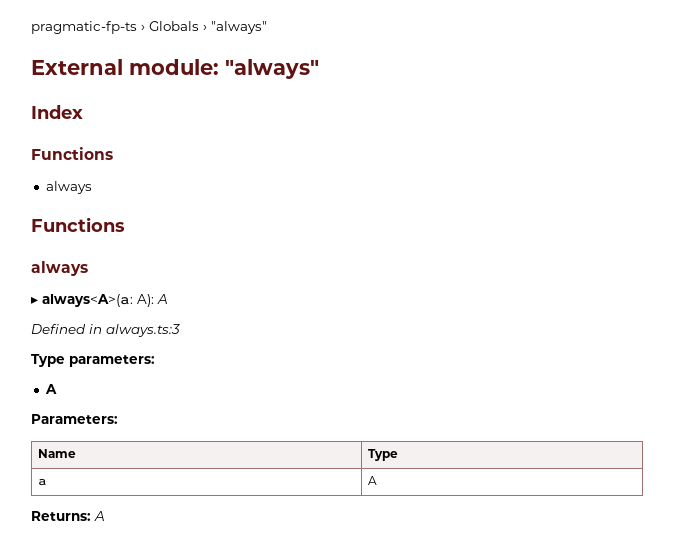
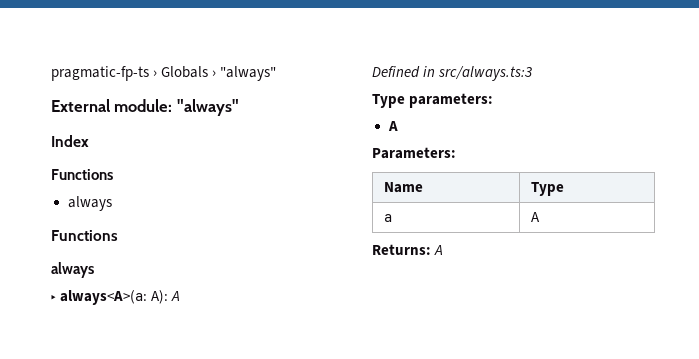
[106,324,180,337] always.ts:3 -> [438,66,533,81] src/always.ts:3

